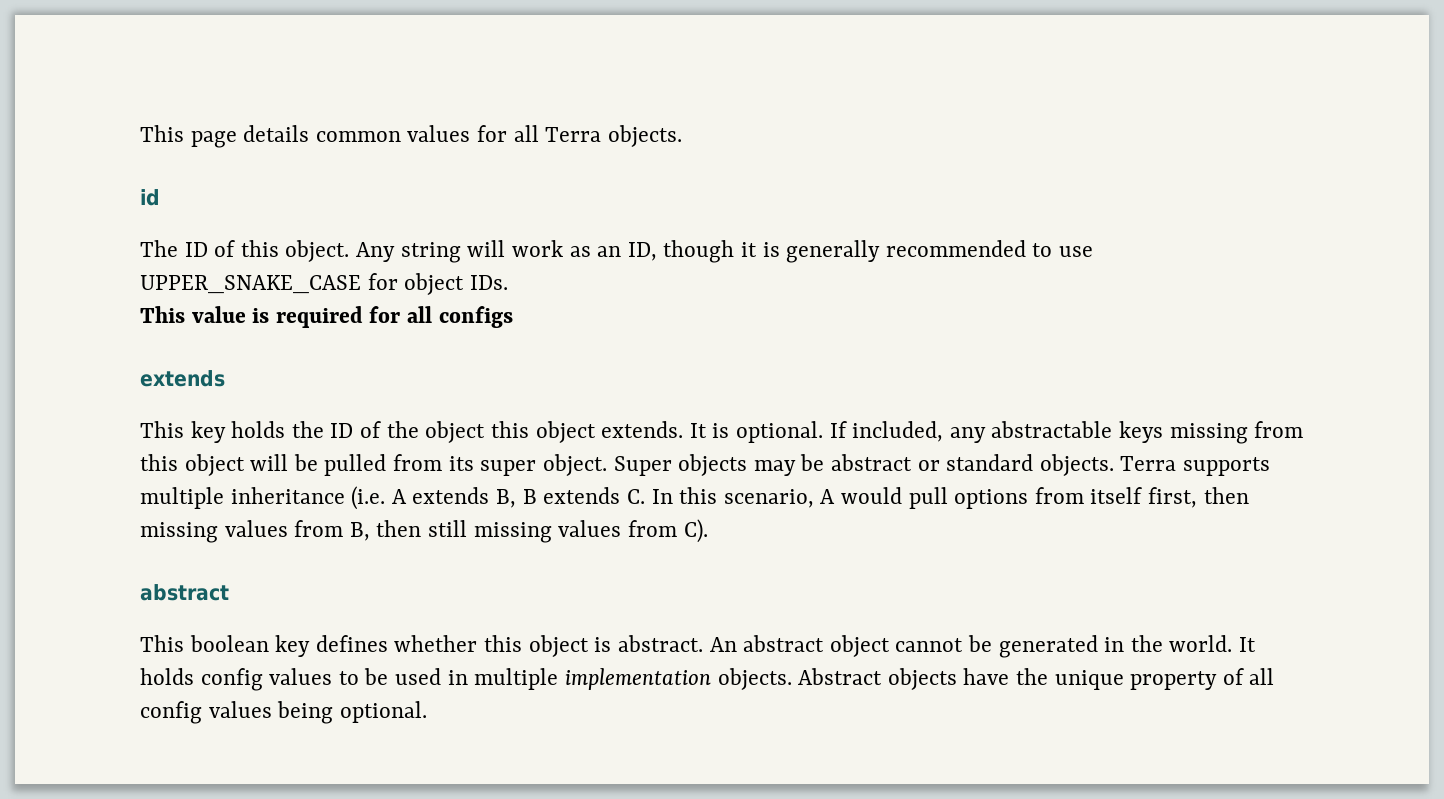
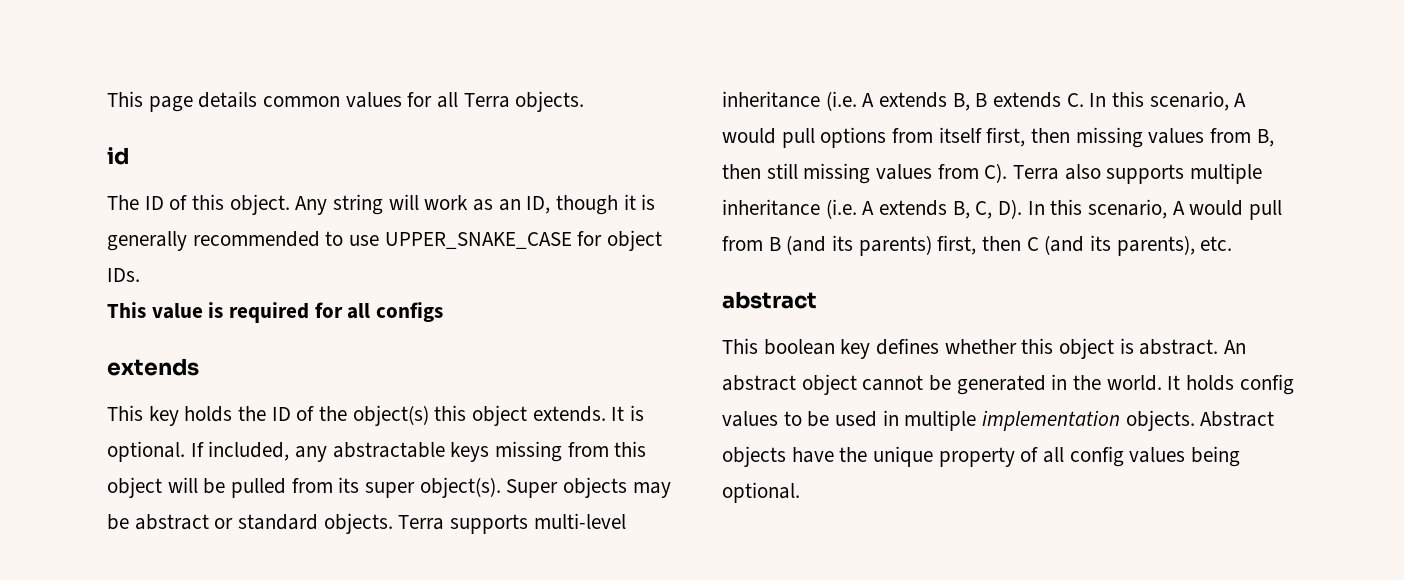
[425,421,486,443] object -> [352,405,429,426] object(s)
[542,454,607,476] object. -> [419,477,501,498] object(s).
[140,487,224,509] multiple -> [533,513,626,529] multi-level
(708, 531) none -> [1013,163,1263,184] [722,199,1283,220] [722,235,1233,256] Terra also supports multiple inheritance (i.e. A extends B, C, D). In this scenario, A would pull from B (and its parents) first, then C (and its parents), etc.

